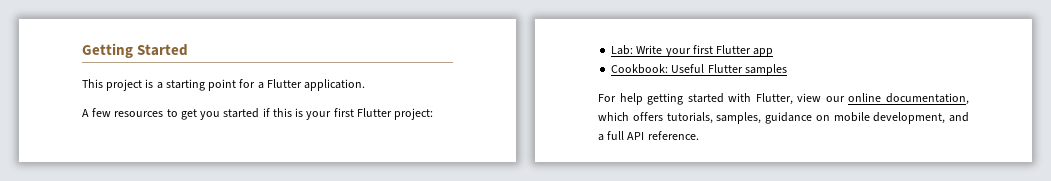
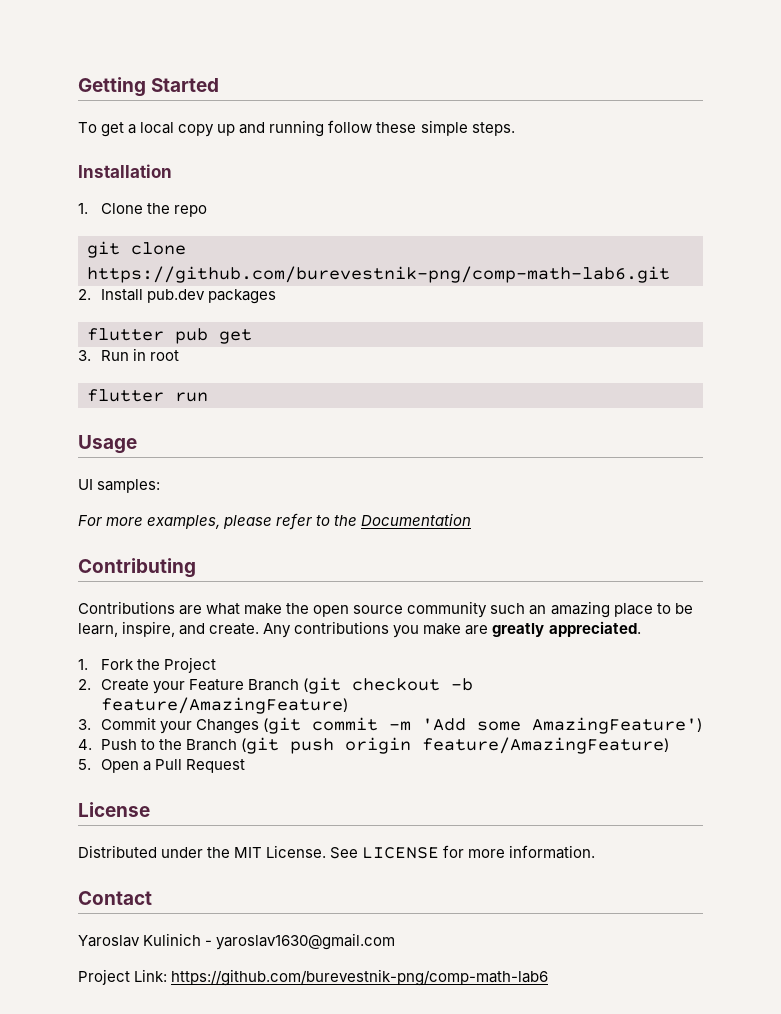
[82,79,366,91] [82,108,434,120] [611,45,774,57] [611,64,787,76] [598,93,969,105] [598,112,969,124] [598,131,699,141] This project is a starting point for a Flutter application. // A few resources to get you started if this is your first Flutter project: // Lab: Write your first Flutter app // Cookbook: Useful Flutter samples // For help getting started with Flutter, view our online documentation, which offers tutorials, samples, guidance on mobile development, and a full API reference. -> [78,120,515,137] [78,164,172,178] [78,203,207,217] [87,241,186,258] [87,266,670,283] [78,289,276,304] [87,328,252,344] [78,348,179,361] [87,389,208,402] [78,435,137,454] [78,479,161,493] [78,513,472,530] [78,558,196,578] [78,601,693,618] [78,621,641,638] [78,657,216,673] [78,677,473,694] [100,697,348,714] [78,717,702,734] [78,737,669,754] [78,759,245,773] [78,802,150,817] [78,845,596,859] [78,891,152,905] [78,933,396,950] [78,969,549,986] To get a local copy up and running follow these simple steps. // Installation // 1. Clone the repo // git clone https://github.com/burevestnik-png/comp-math-lab6.git // 2. Install pub.dev packages // flutter pub get // 3. Run in root // flutter run // Usage // UI samples: // For more examples, please refer to the Documentation // Contributing // Contributions are what make the open source community such an amazing place to be learn, inspire, and create. Any contributions you make are greatly appreciated. // 1. Fork the Project // 2. Create your Feature Branch (git checkout -b feature/AmazingFeature) // 3. Commit your Changes (git commit -m 'Add some AmazingFeature') // 4. Push to the Branch (git push origin feature/AmazingFeature) // 5. Open a Pull Request // License // Distributed under the MIT License. See LICENSE for more information. // Contact // Yaroslav Kulinich - yaroslav1630@gmail.com // Project Link: https://github.com/burevestnik-png/comp-math-lab6

